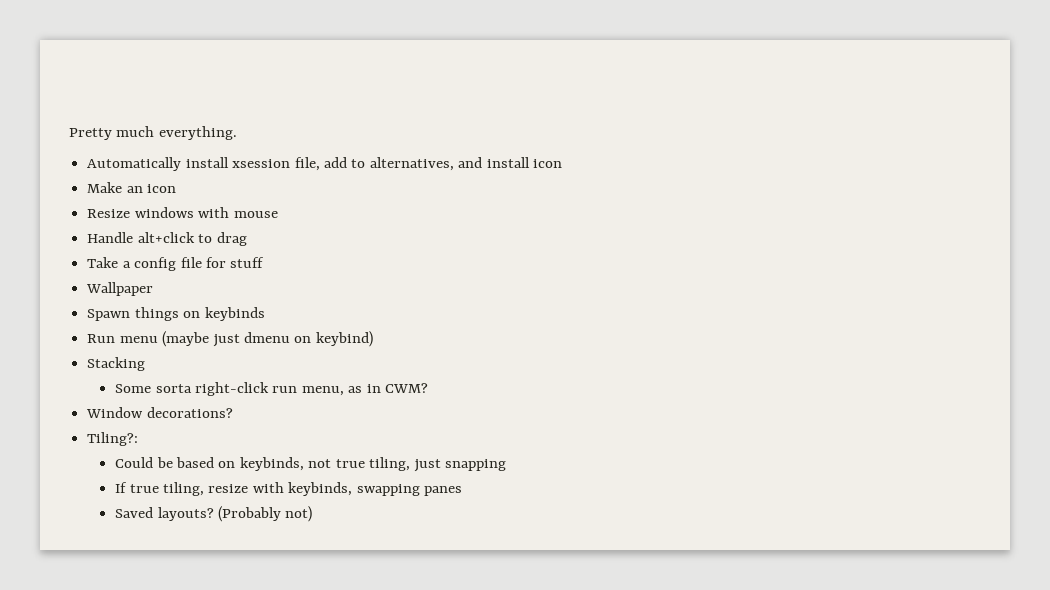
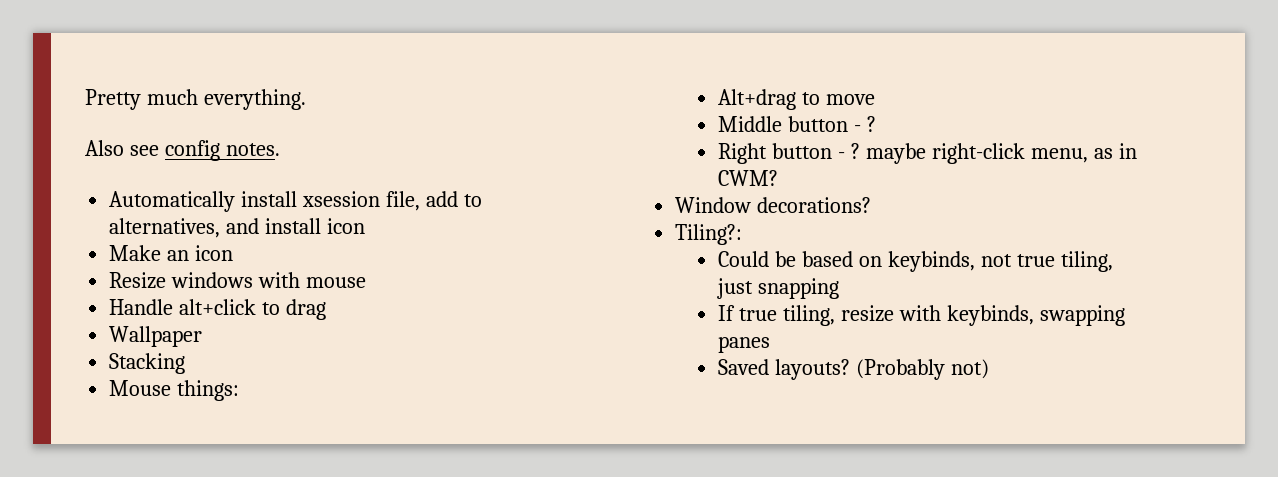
(237, 133) none -> [85,140,280,161] // Also see config notes.
[87,257,265,271] [86,282,154,296] [87,307,265,321] [87,331,373,347] [87,357,146,371] [115,382,298,396] Take a config file for stuff // Wallpaper // Spawn things on keybinds // Run menu (maybe just dmenu on keybind) // Stacking // Some sorta right-click run -> [109,326,203,347] [109,353,186,374] [109,380,240,401] [718,89,876,110] [718,116,877,132] [718,143,1025,164] Wallpaper // Stacking // Mouse things: // Alt+drag to move // Middle button - ? // Right button - ? maybe right-click

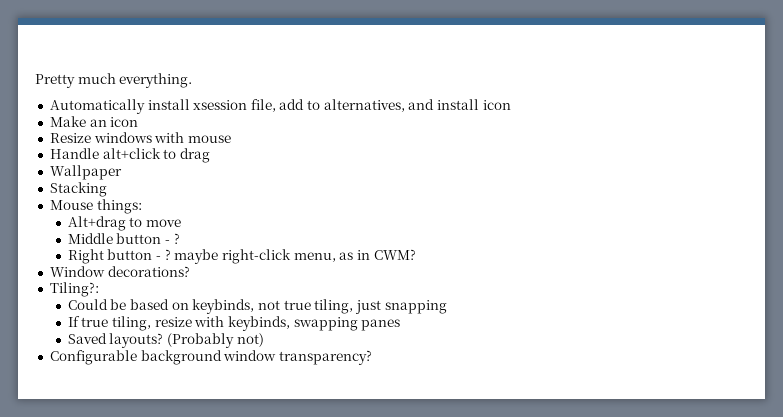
[85,140,280,161] // Also see config notes. -> (193, 80) none
(990, 369) none -> [49,350,372,365] // Configurable background window transparency?

